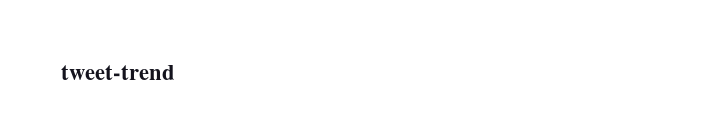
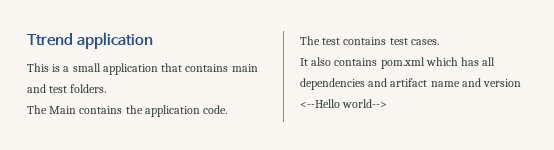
[61,65,175,80] tweet-trend -> [27,32,153,49] [27,63,258,75] [27,84,107,93] [27,105,228,117] [300,36,439,45] [300,57,496,69] [300,78,522,90] [300,99,388,108] Ttrend application // This is a small application that contains main and test folders. // The Main contains the application code. // The test contains test cases. // It also contains pom.xml which has all dependencies and artifact name and version <--Hello world-->

